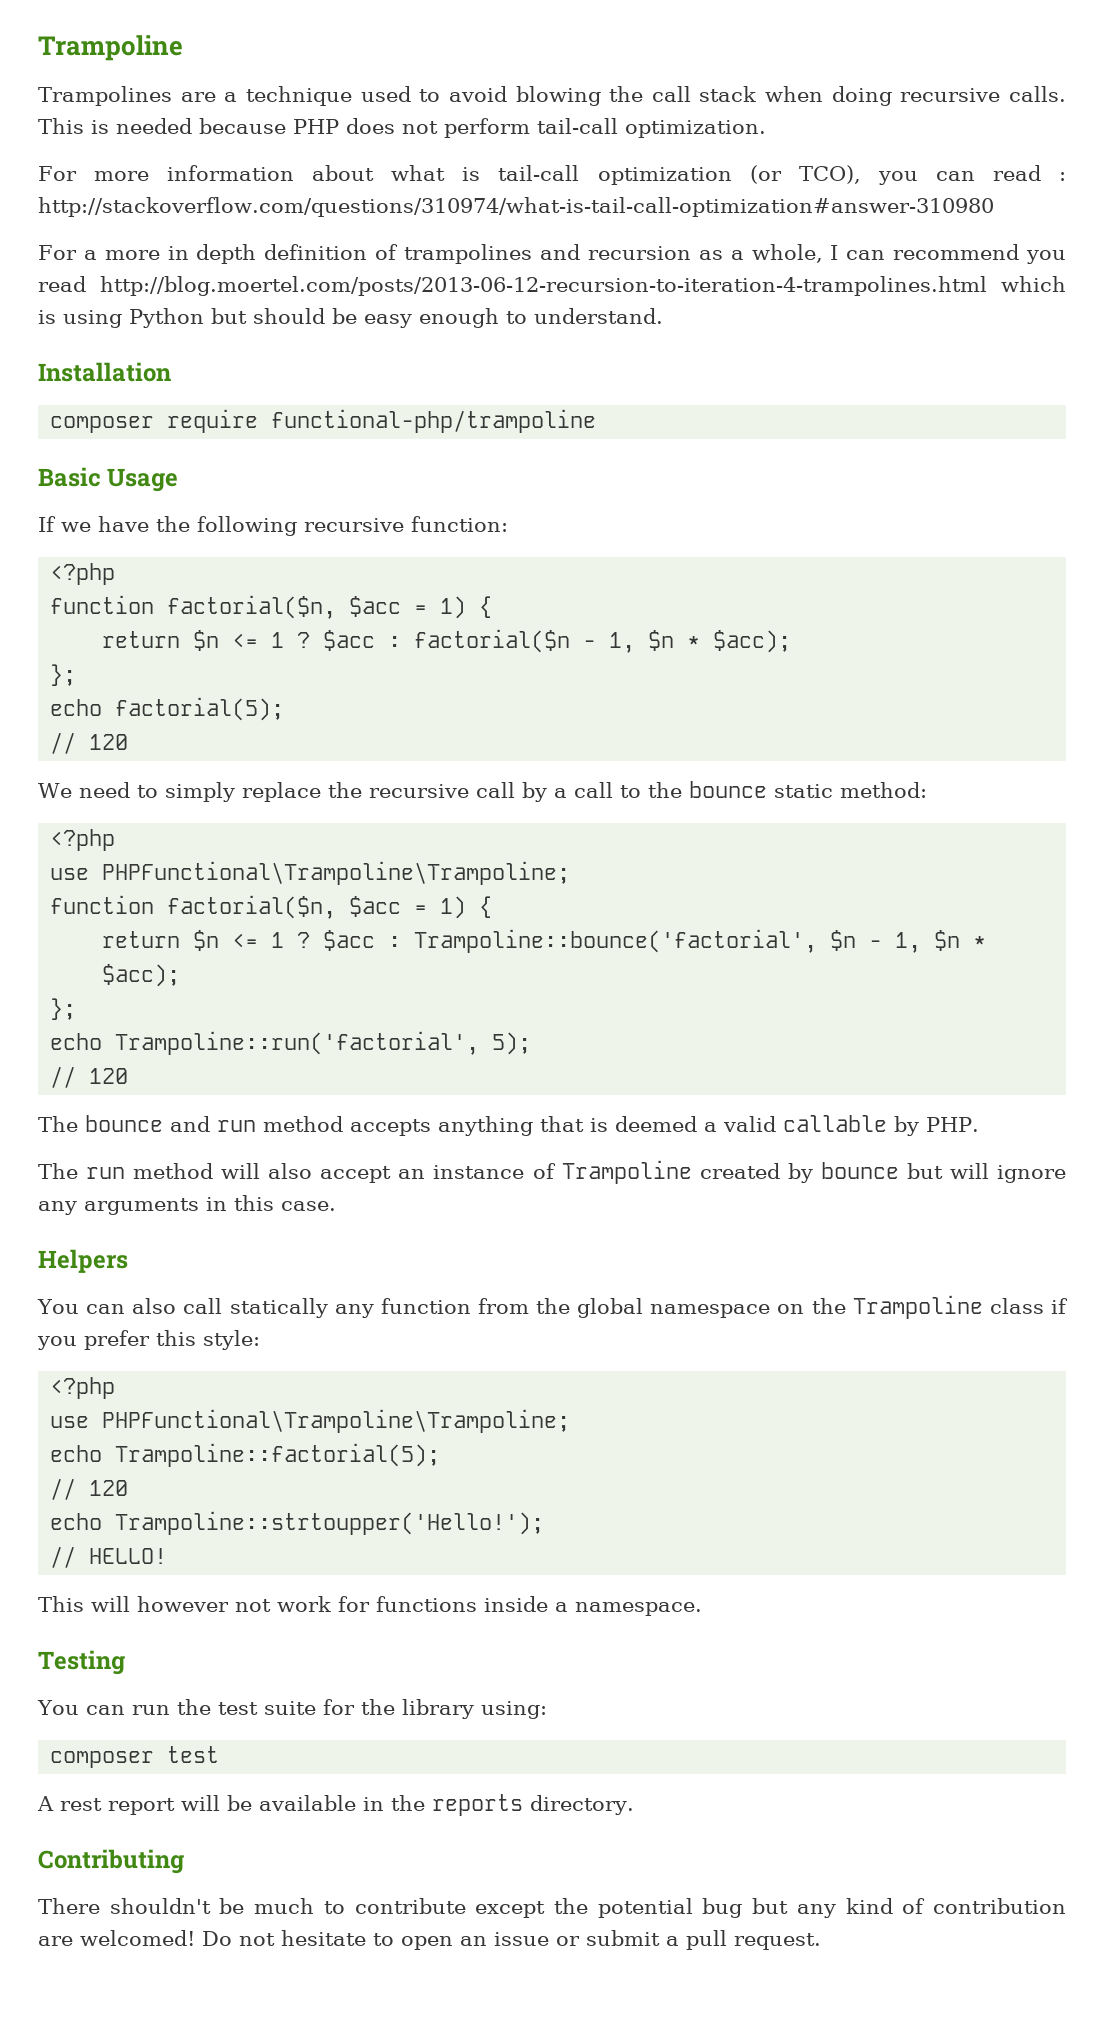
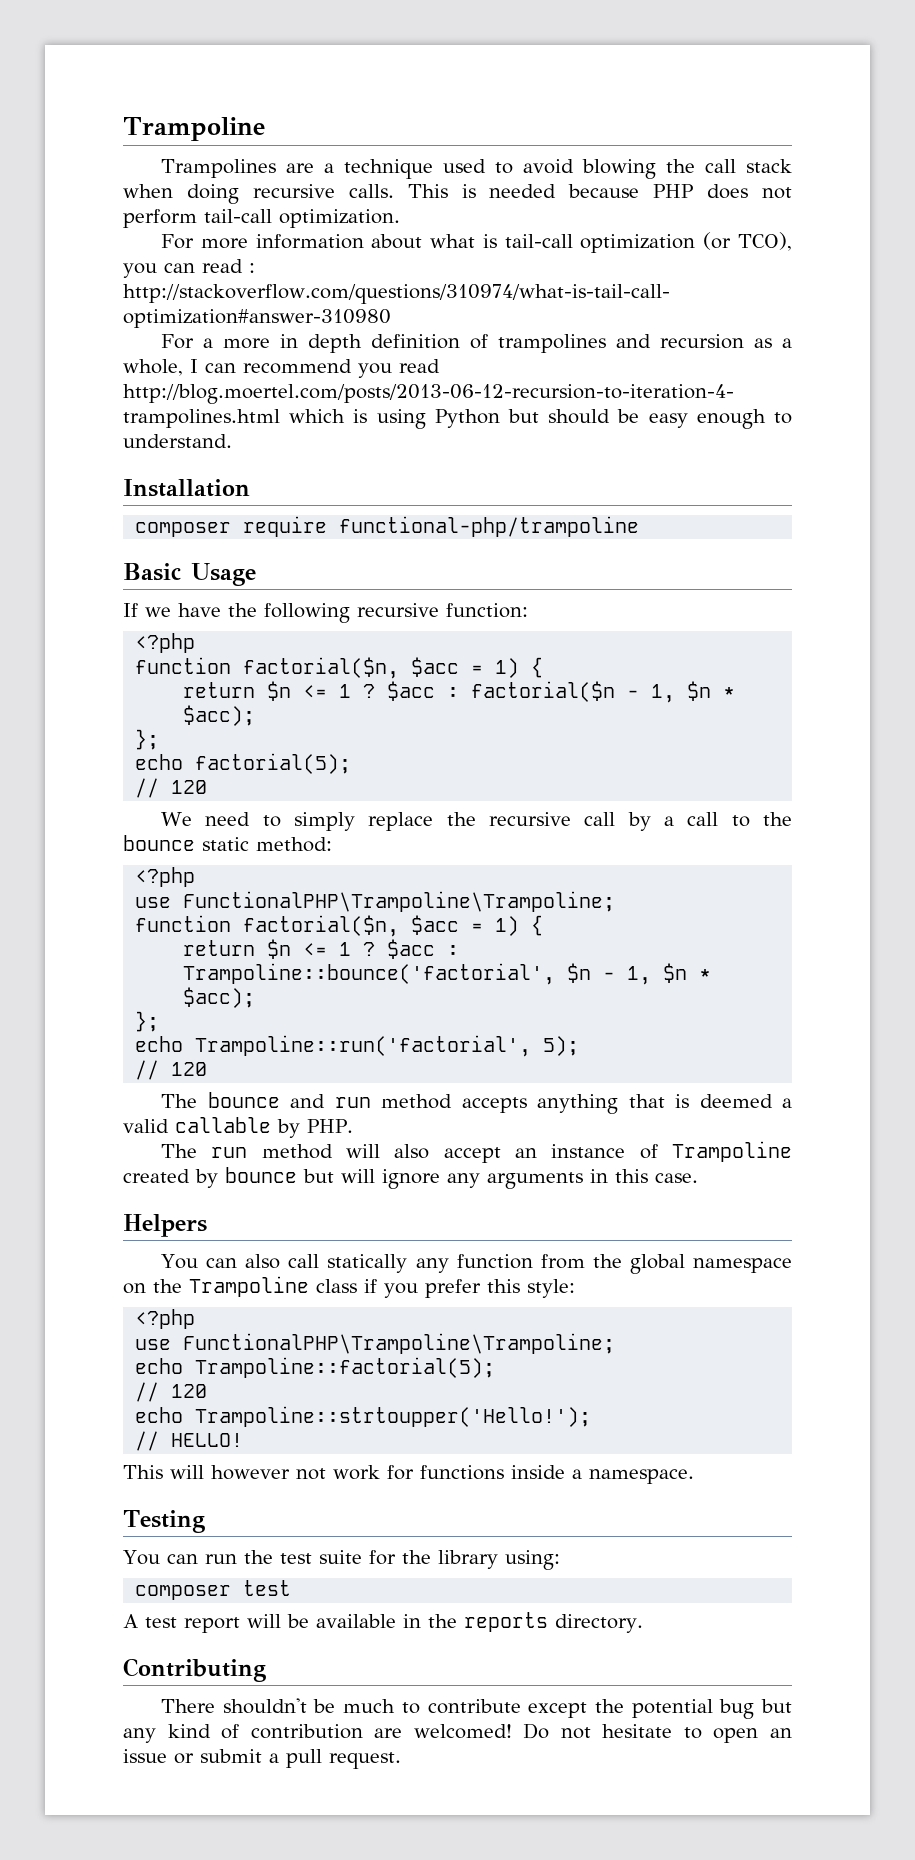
[102,861,571,885] PHPFunctional\Trampoline\Trampoline; -> [183,891,616,912] FunctionalPHP\Trampoline\Trampoline;
[102,1409,571,1433] PHPFunctional\Trampoline\Trampoline; -> [183,1333,616,1354] FunctionalPHP\Trampoline\Trampoline;
[60,1798,102,1811] rest -> [145,1617,177,1628] test

